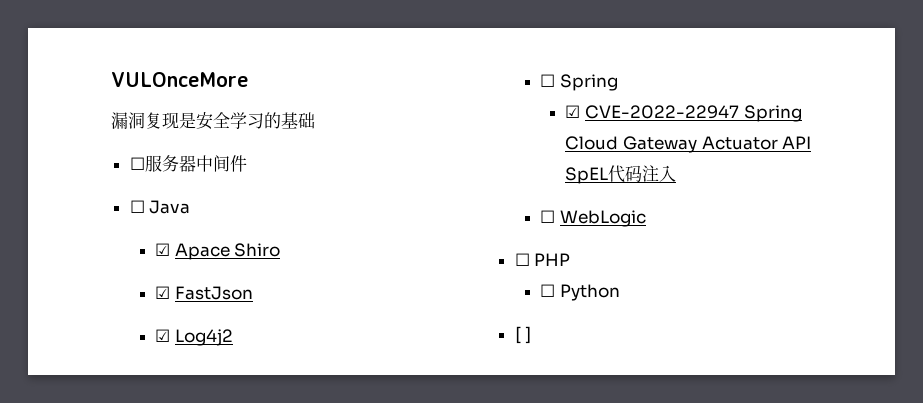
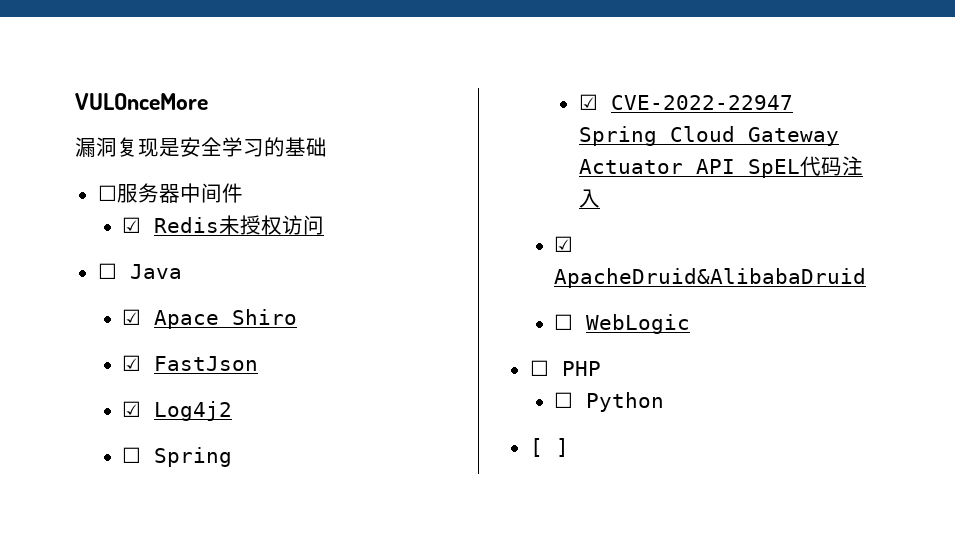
(247, 163) none -> [122,215,325,235] // ☑ Redis未授权访问
(677, 173) none -> [554,236,574,252] [554,268,867,288] // ☑ ApacheDruid&AlibabaDruid

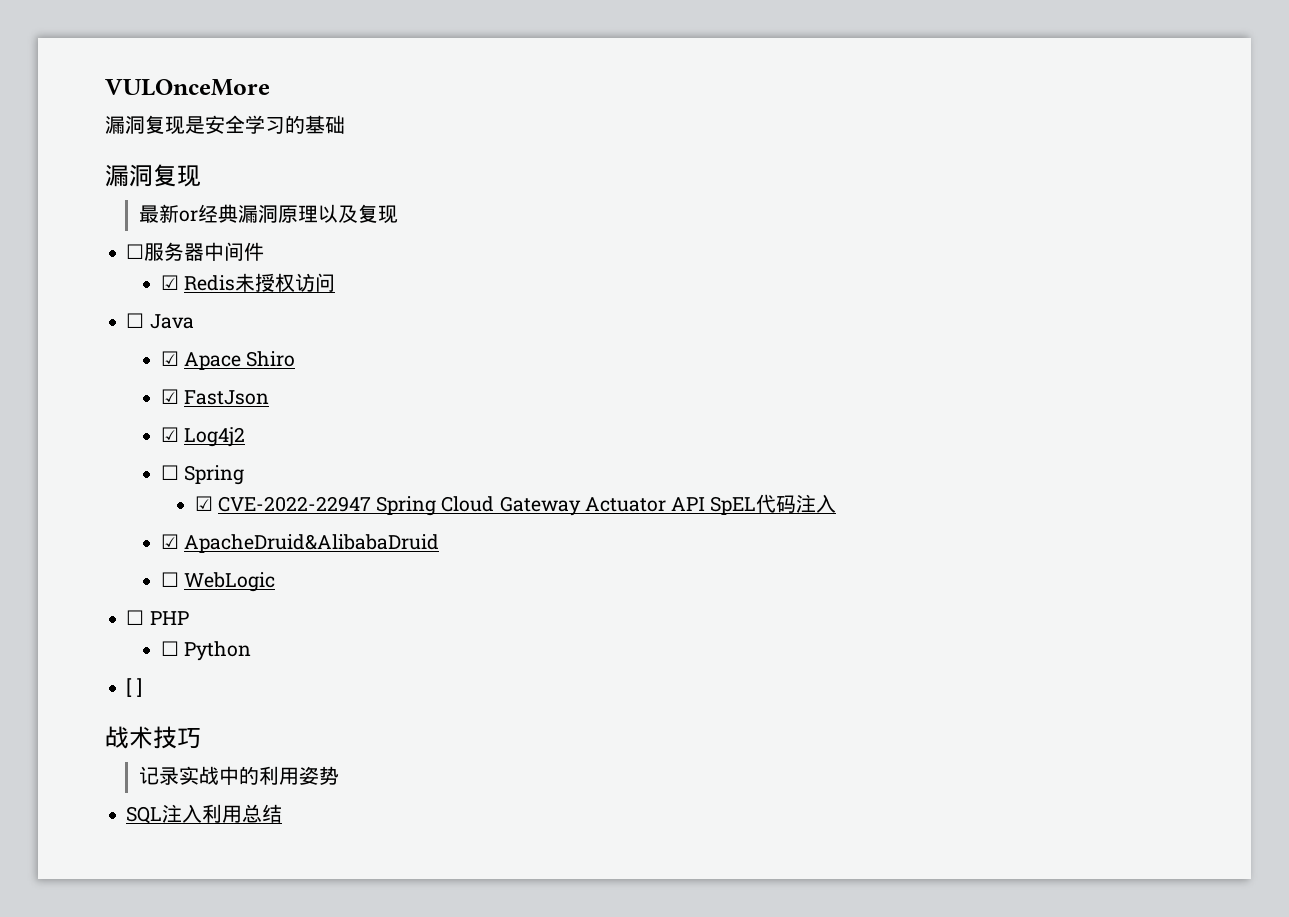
(327, 147) none -> [105,164,201,187] [139,204,399,224] // 漏洞复现 // 最新or经典漏洞原理以及复现
(569, 447) none -> [105,726,201,749] [139,766,340,785] [126,804,283,824] // 战术技巧 // 记录实战中的利用姿势 // SQL注入利用总结

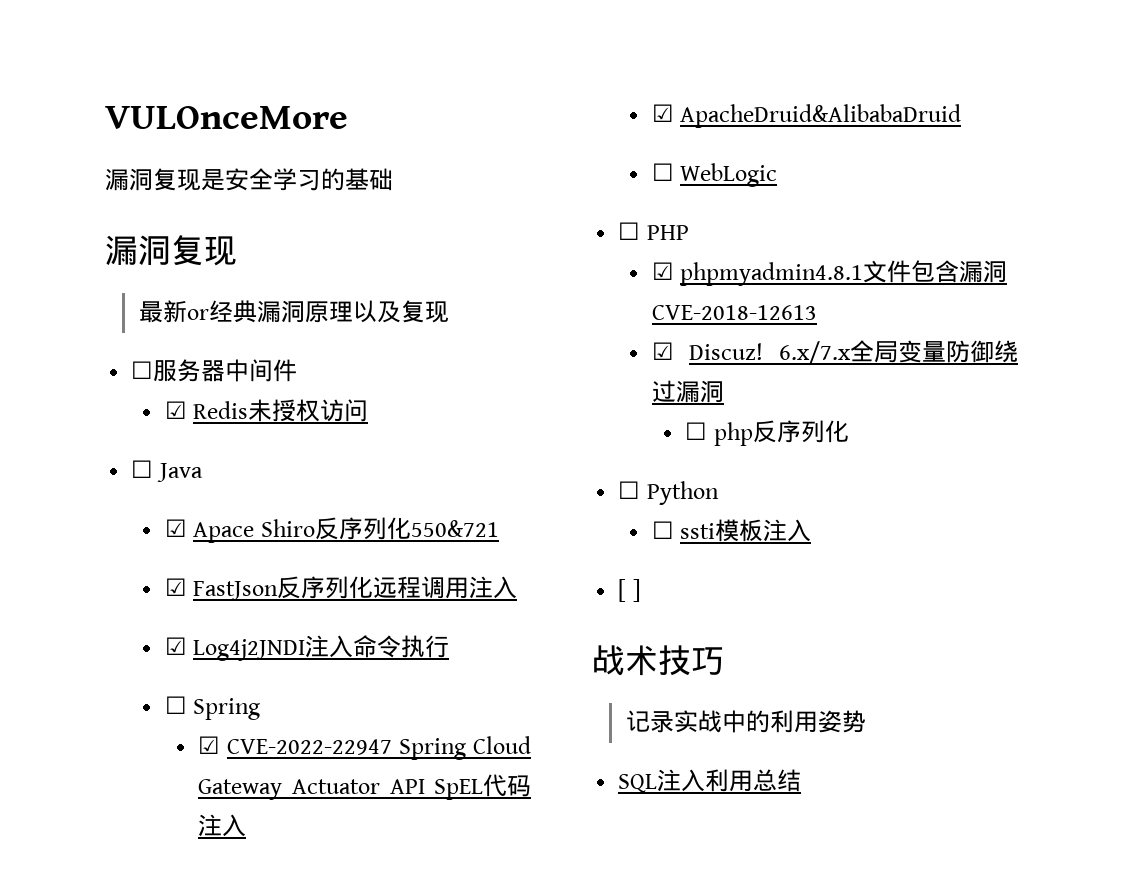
(296, 359) none -> [314,517,499,540] 反序列化550&721
[160,427,245,447] // ☑ Log4j2 -> [277,576,518,599] [164,635,450,661] 反序列化远程调用注入 // ☑ Log4j2JNDI注入命令执行
[160,641,251,661] ☐ Python -> [651,260,1008,286] [651,305,817,320] [651,340,1018,364] [651,380,724,403] [685,420,849,446] [618,481,719,505] [651,519,812,542] ☑ phpmyadmin4.8.1文件包含漏洞CVE-2018-12613 // ☑ Discuz! 6.x/7.x全局变量防御绕过漏洞 // ☐ php反序列化 // ☐ Python // ☐ ssti模板注入

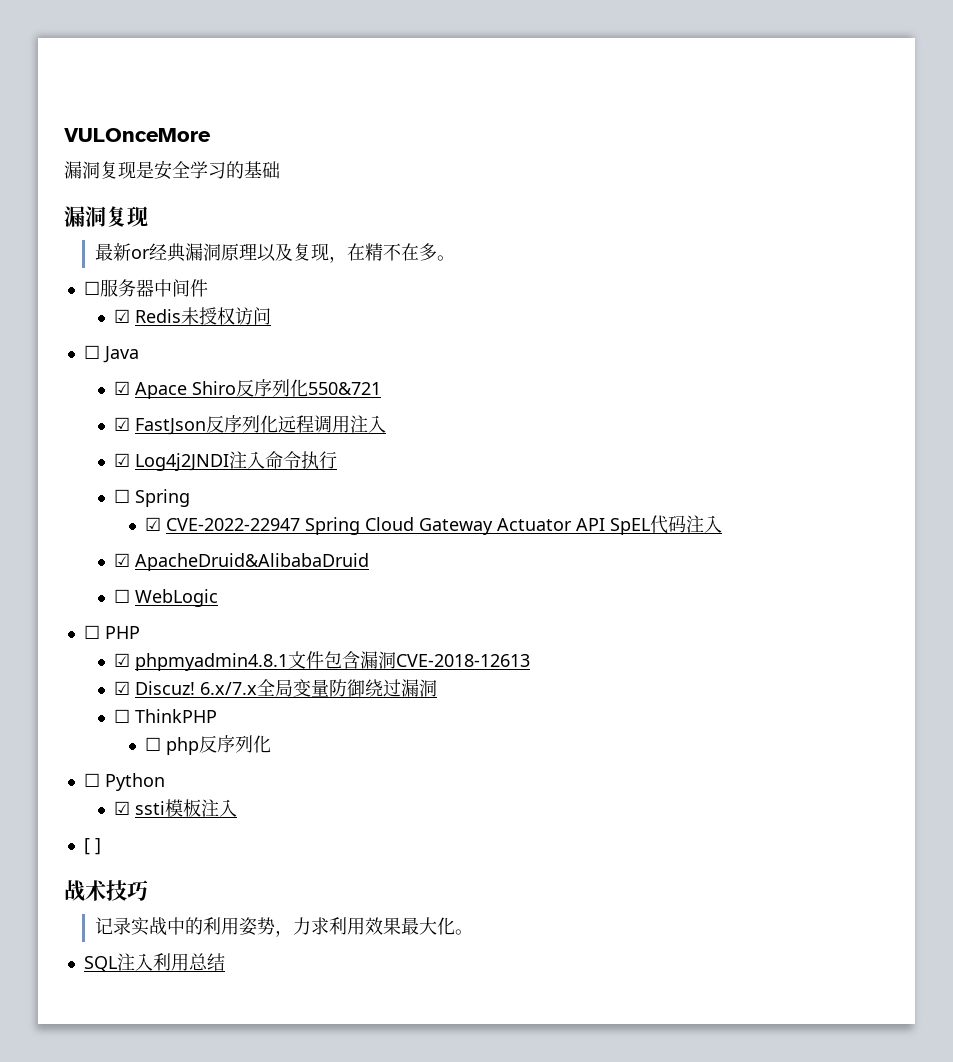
(449, 312) none -> [328,243,455,263] ，在精不在多。
(724, 391) none -> [114,709,218,723] // ☐ ThinkPHP
[651,521,674,539] ☐ -> [114,801,131,815] ☑
(866, 721) none -> [274,917,473,937] ，力求利用效果最大化。

